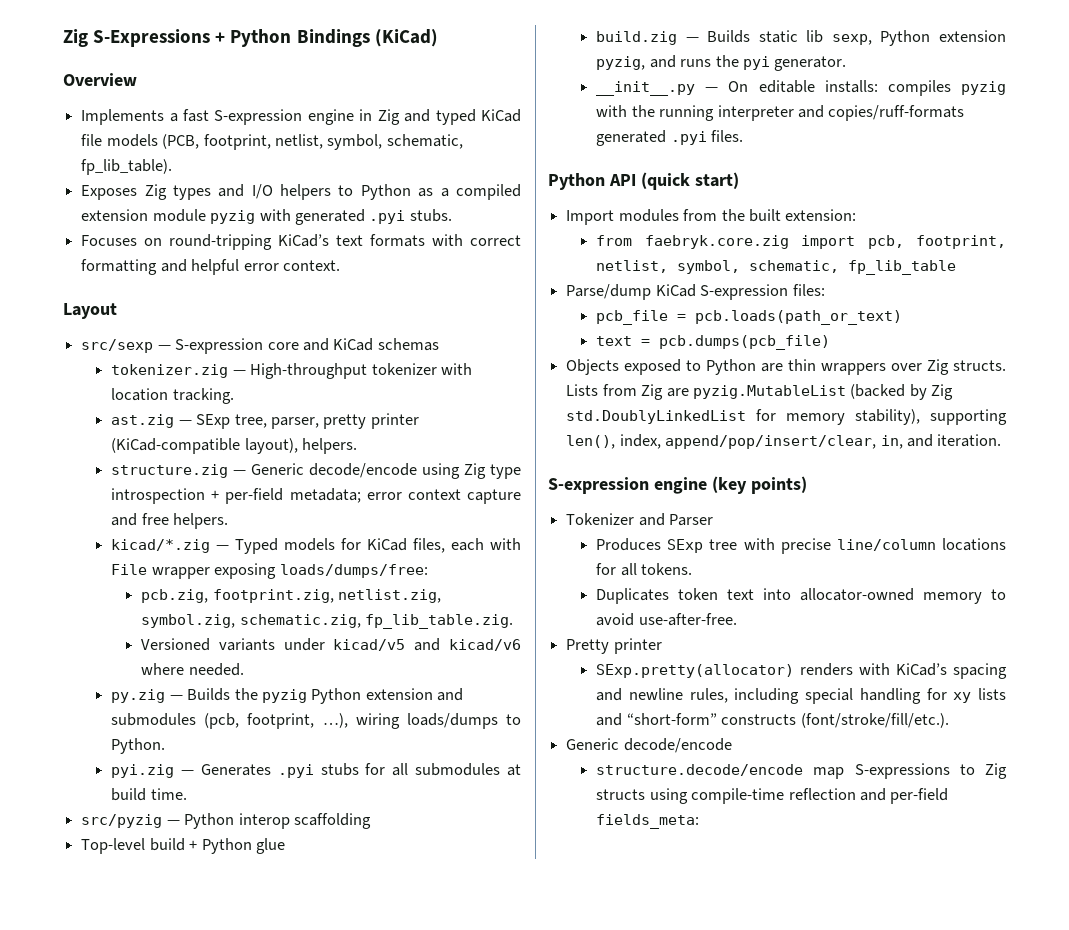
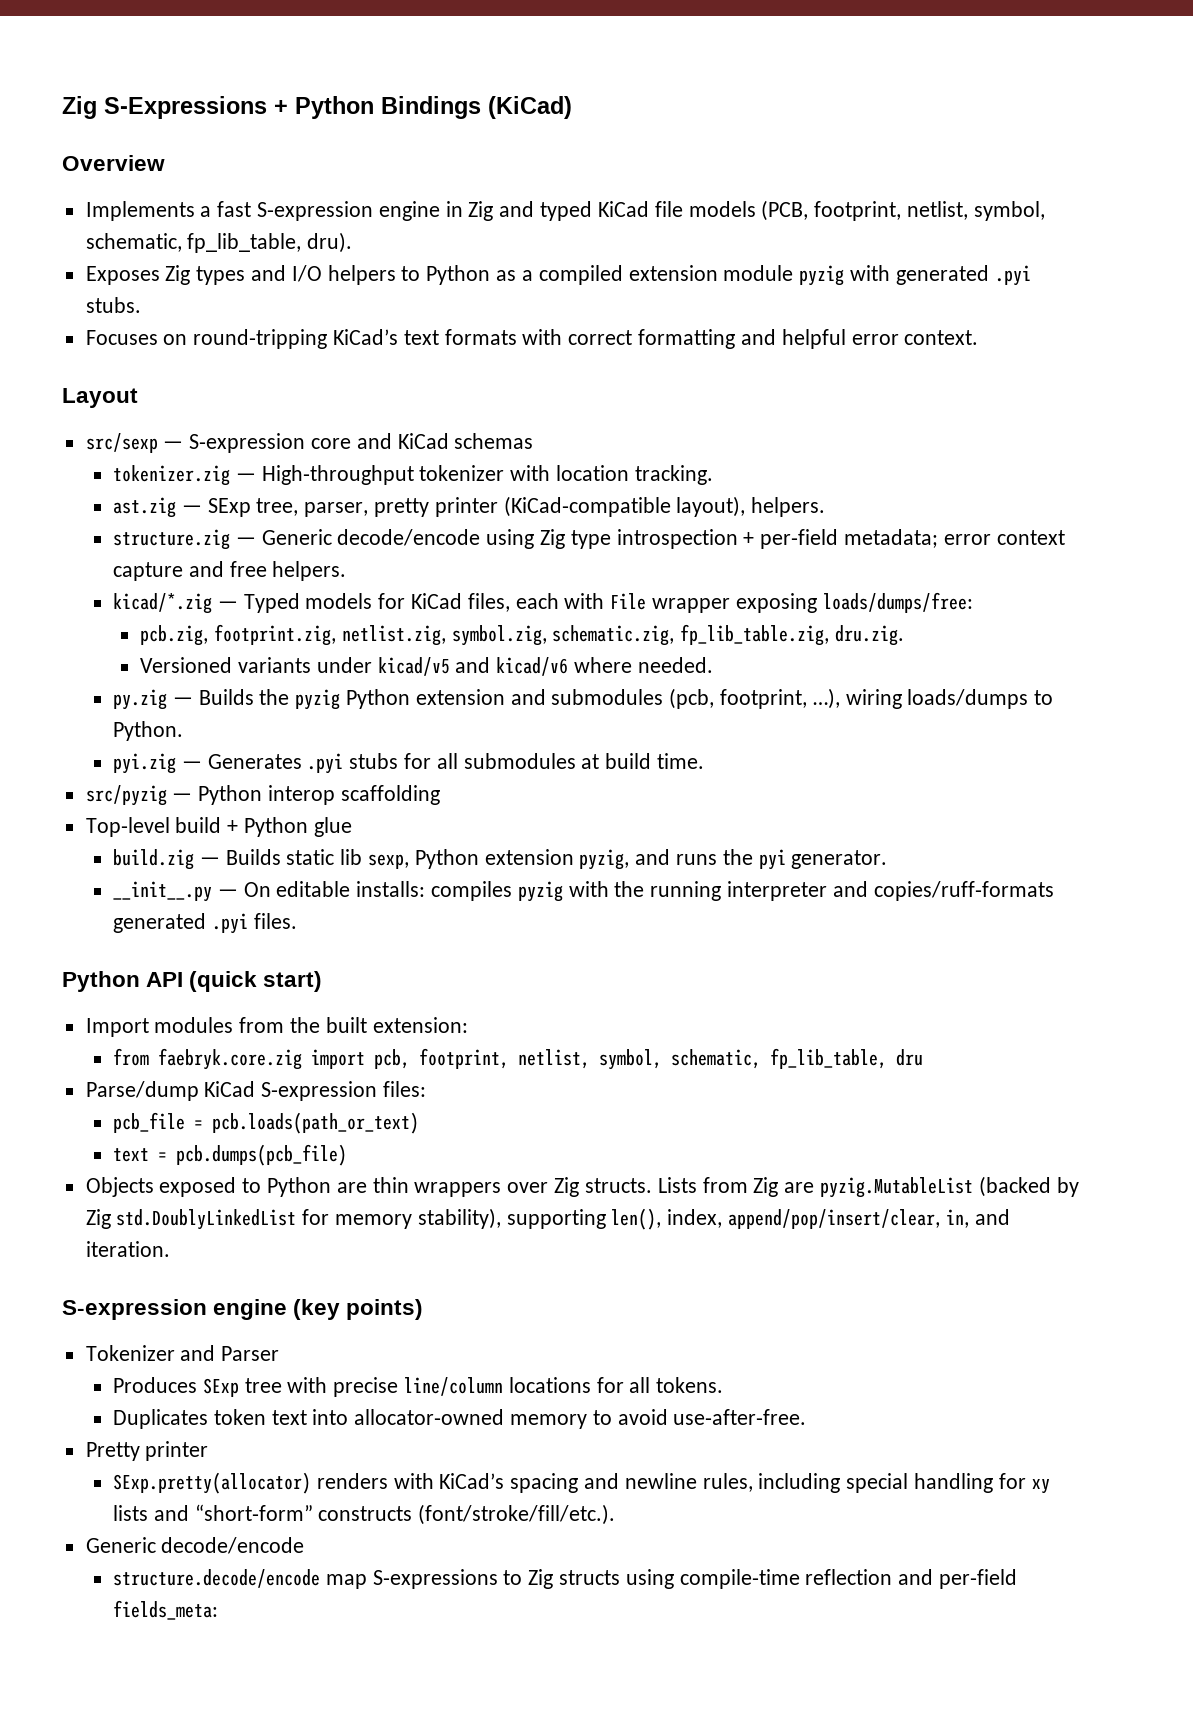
[81,159,173,175] fp_lib_table). -> [187,232,353,253] fp_lib_table, dru).
[365,614,514,629] fp_lib_table.zig. -> [680,624,905,646] fp_lib_table.zig, dru.zig.
[848,260,957,275] fp_lib_table -> [769,1048,923,1069] fp_lib_table, dru

